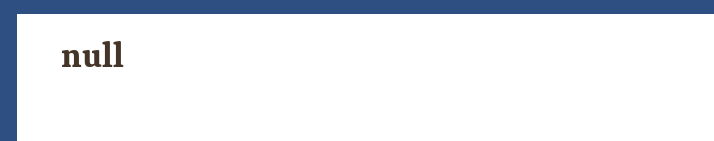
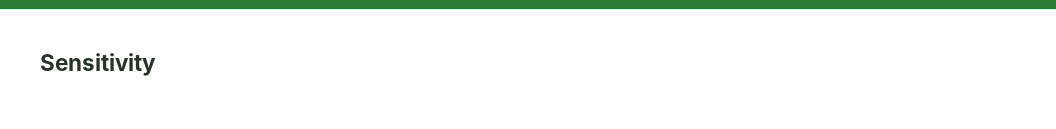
[61,41,124,67] null -> [40,53,156,76] Sensitivity

